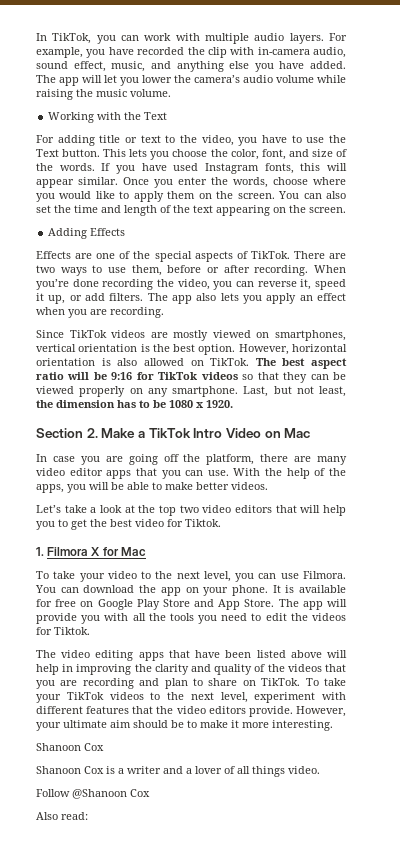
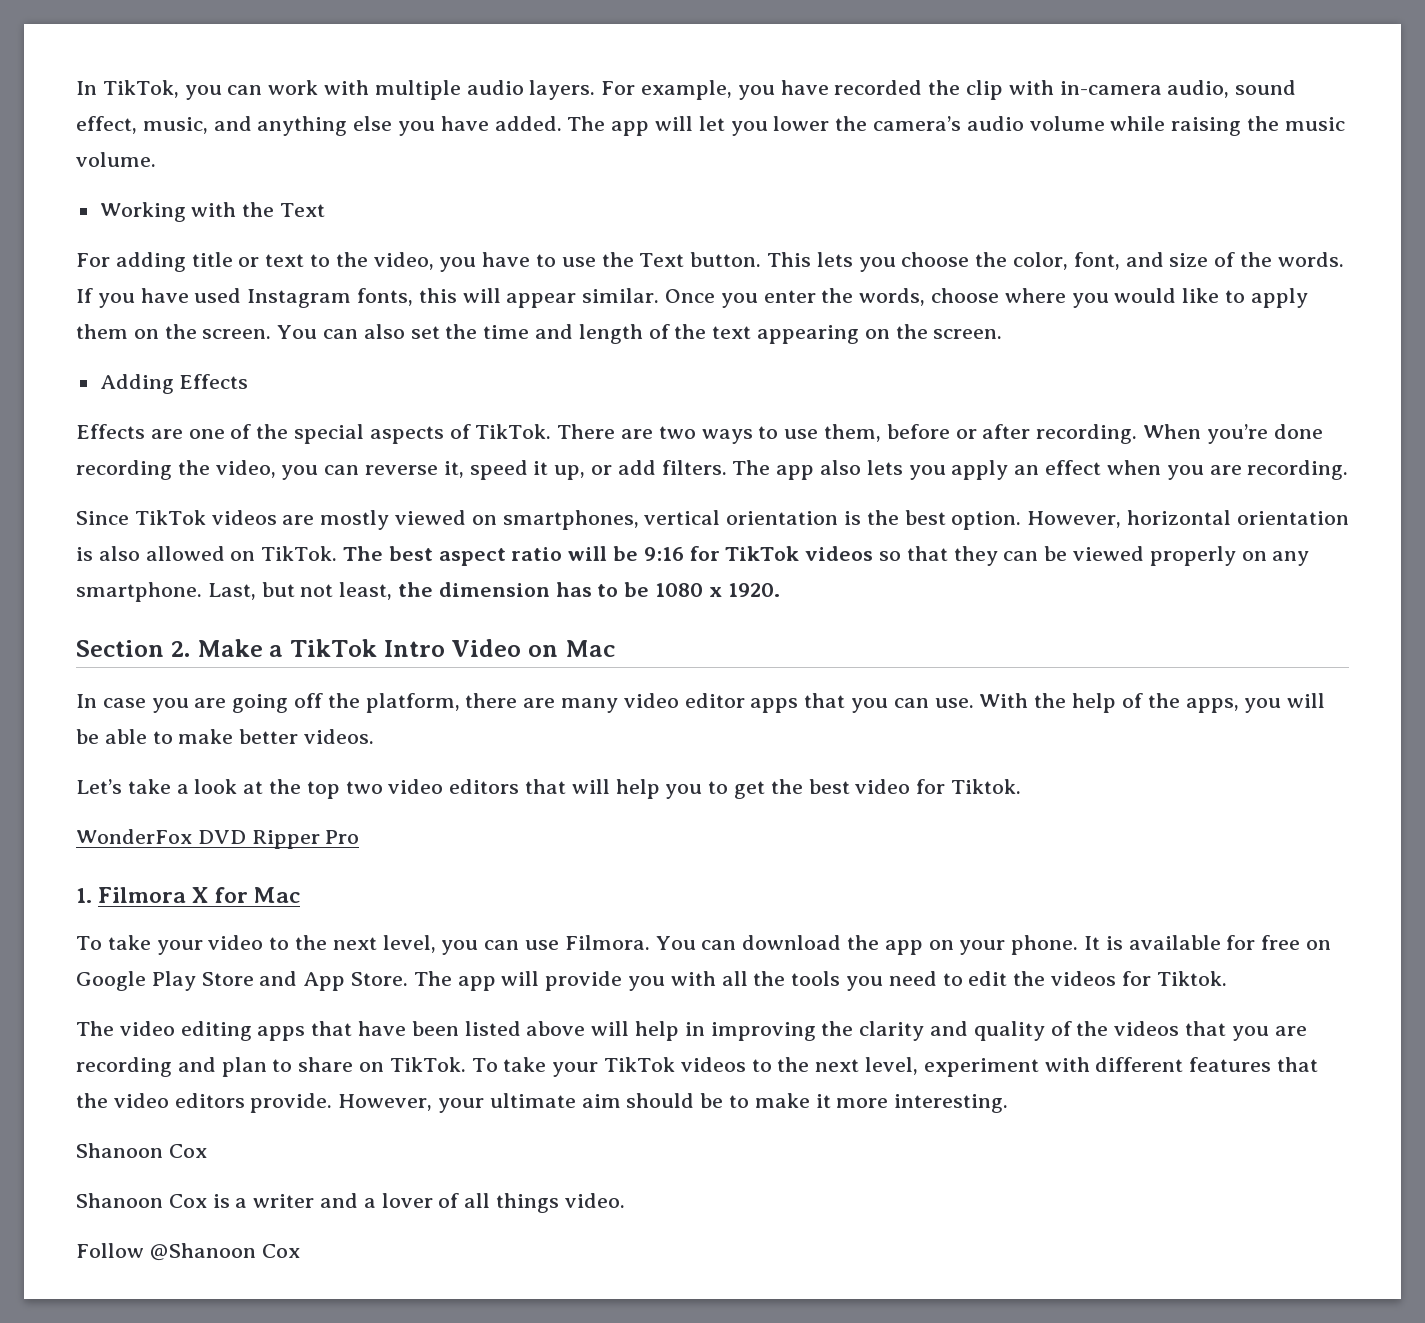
(221, 523) none -> [76,829,360,849] // WonderFox DVD Ripper Pro
[36,812,88,820] // Also read: -> (300, 1251) none

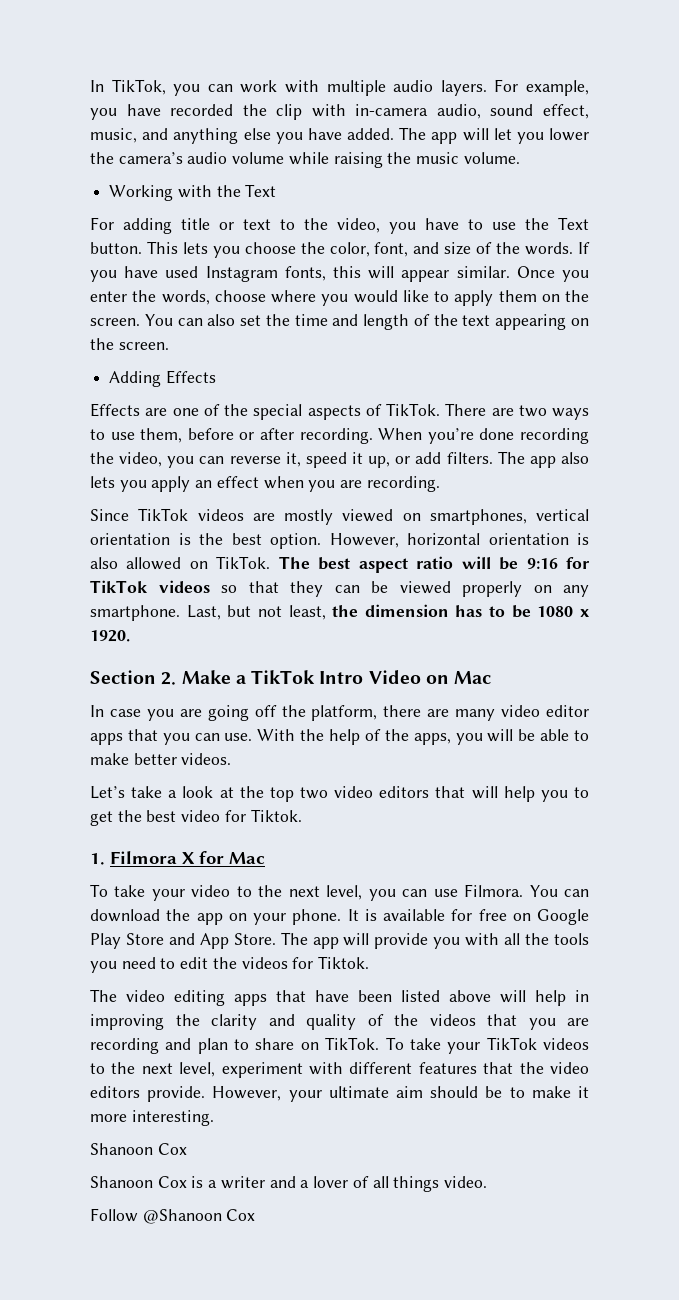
[76,829,360,849] // WonderFox DVD Ripper Pro -> (302, 815) none

